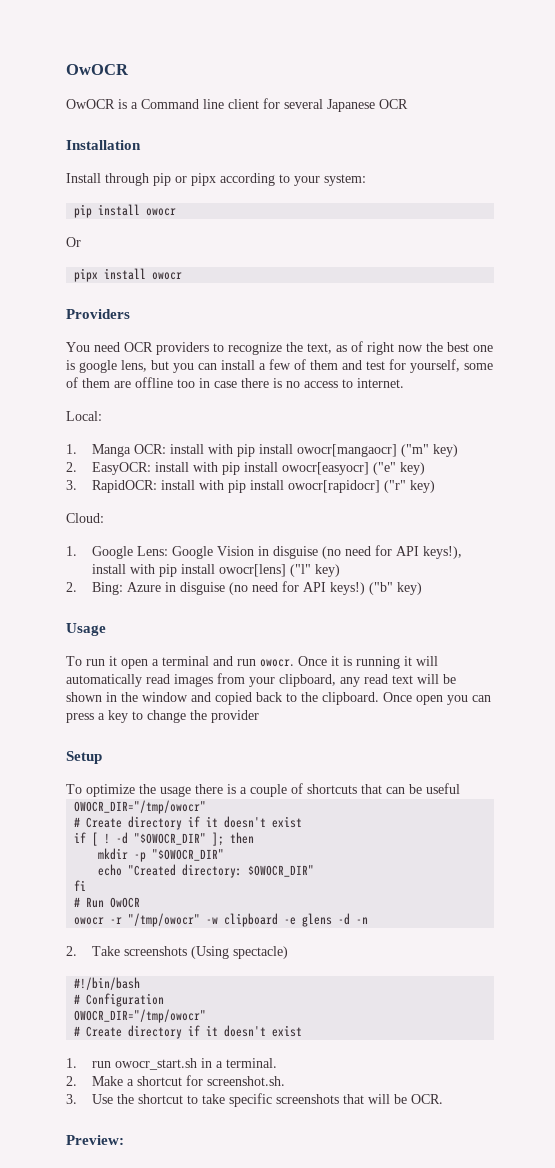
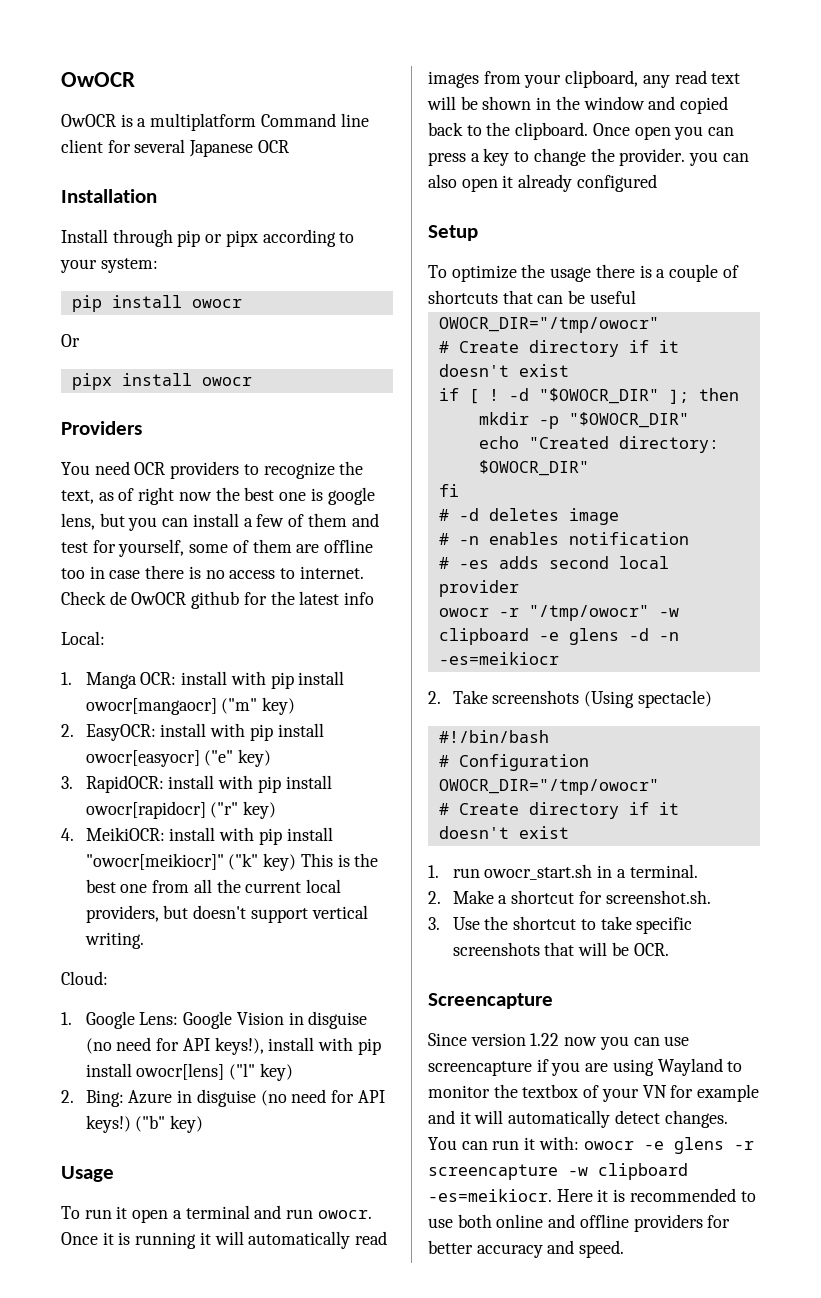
(138, 105) none -> [150,113,257,131] multiplatform
(404, 383) none -> [61,591,375,609] Check de OwOCR github for the latest info
(436, 486) none -> [61,827,333,845] [85,853,379,871] [85,879,342,893] [85,905,368,923] [84,932,144,949] // 4. MeikiOCR: install with pip install "owocr[meikiocr]" ("k" key) This is the best one from all the current local providers, but doesn't support vertical writing.
[211,710,259,723] provider -> [619,148,749,166] [428,174,657,192] provider. you can also open it already configured
[86,897,141,908] Run OwOCR -> [458,508,619,525] [438,532,689,545] [438,556,669,569] [438,580,519,597] -d deletes image // # -n enables notification // # -es adds second local provider
(369, 920) none -> [438,652,559,665] -es=meikiocr
[66,1135,124,1145] Preview: -> [428,993,553,1009] [428,1033,690,1050] [428,1058,743,1076] [428,1084,760,1102] [428,1110,728,1128] [428,1136,754,1154] [428,1163,688,1180] [428,1188,756,1202] [428,1214,731,1232] [428,1240,625,1258] Screencapture // Since version 1.22 now you can use screencapture if you are using Wayland to monitor the textbox of your VN for example and it will automatically detect changes. You can run it with: owocr -e glens -r screencapture -w clipboard -es=meikiocr. Here it is recommended to use both online and offline providers for better accuracy and speed.

